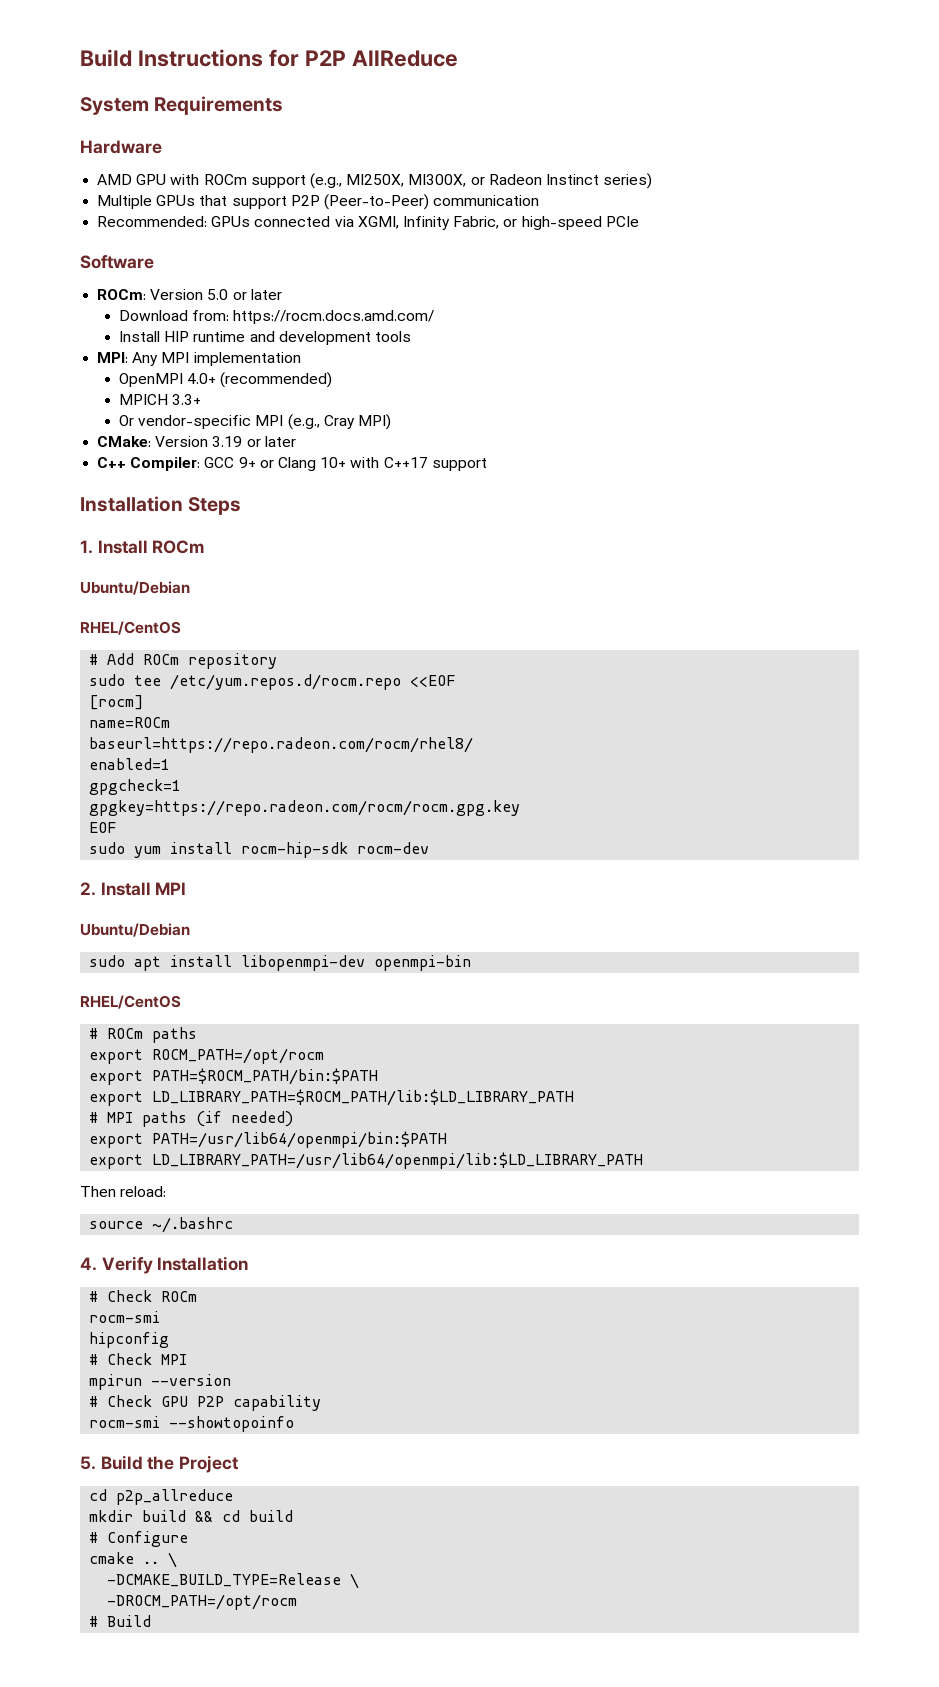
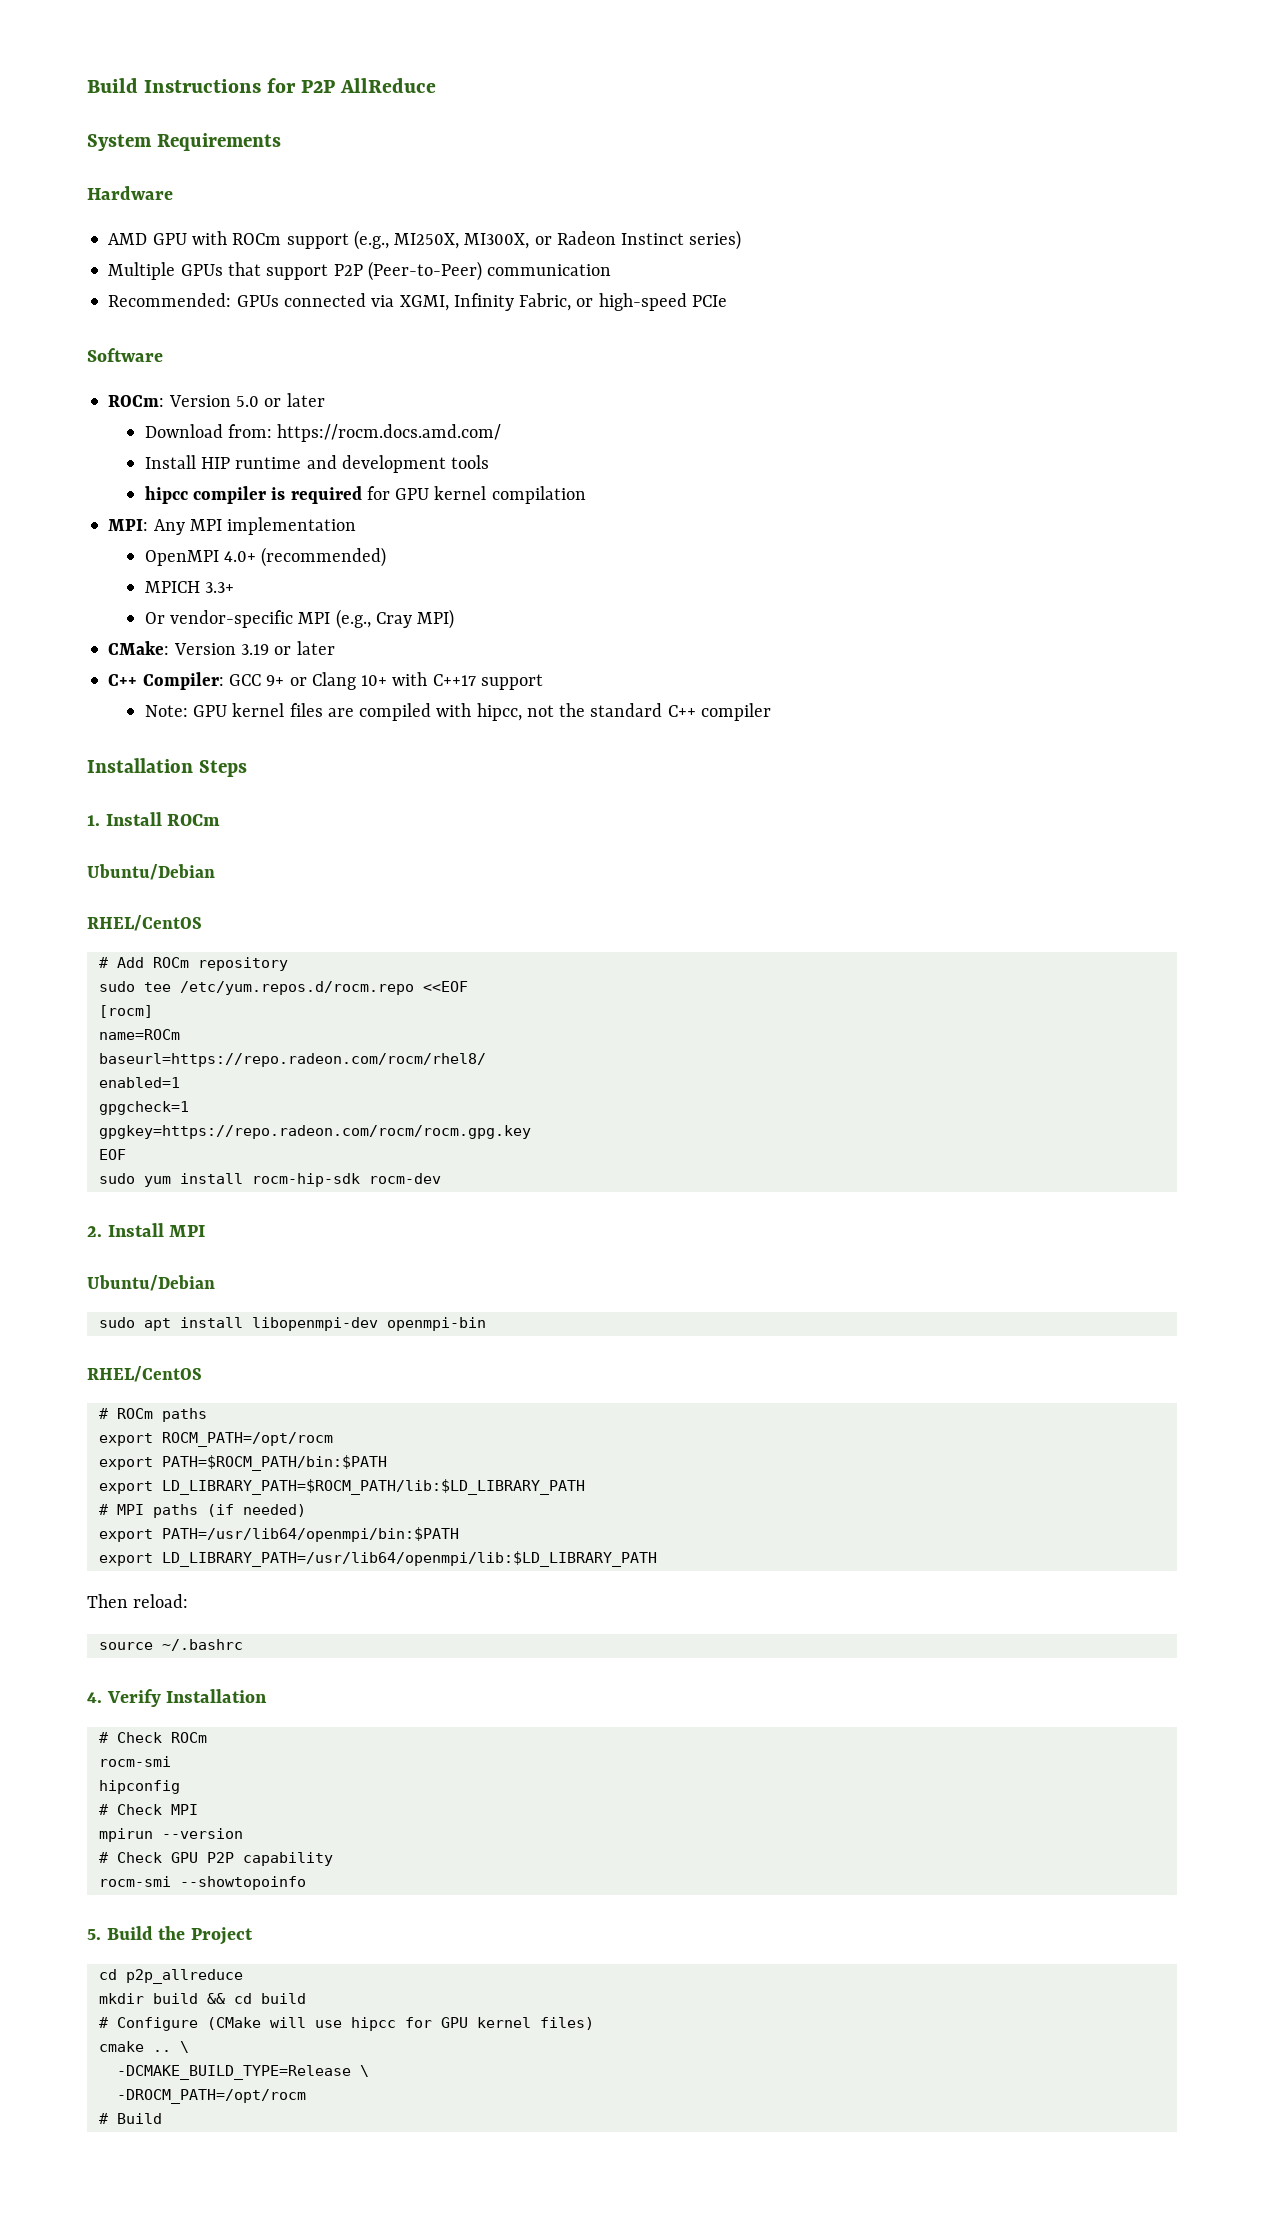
(411, 336) none -> [144,486,586,504] // hipcc compiler is required for GPU kernel compilation
(487, 464) none -> [144,703,771,721] // Note: GPU kernel files are compiled with hipcc, not the standard C++ compiler
(189, 1539) none -> [206,2017,594,2031] (CMake will use hipcc for GPU kernel files)

